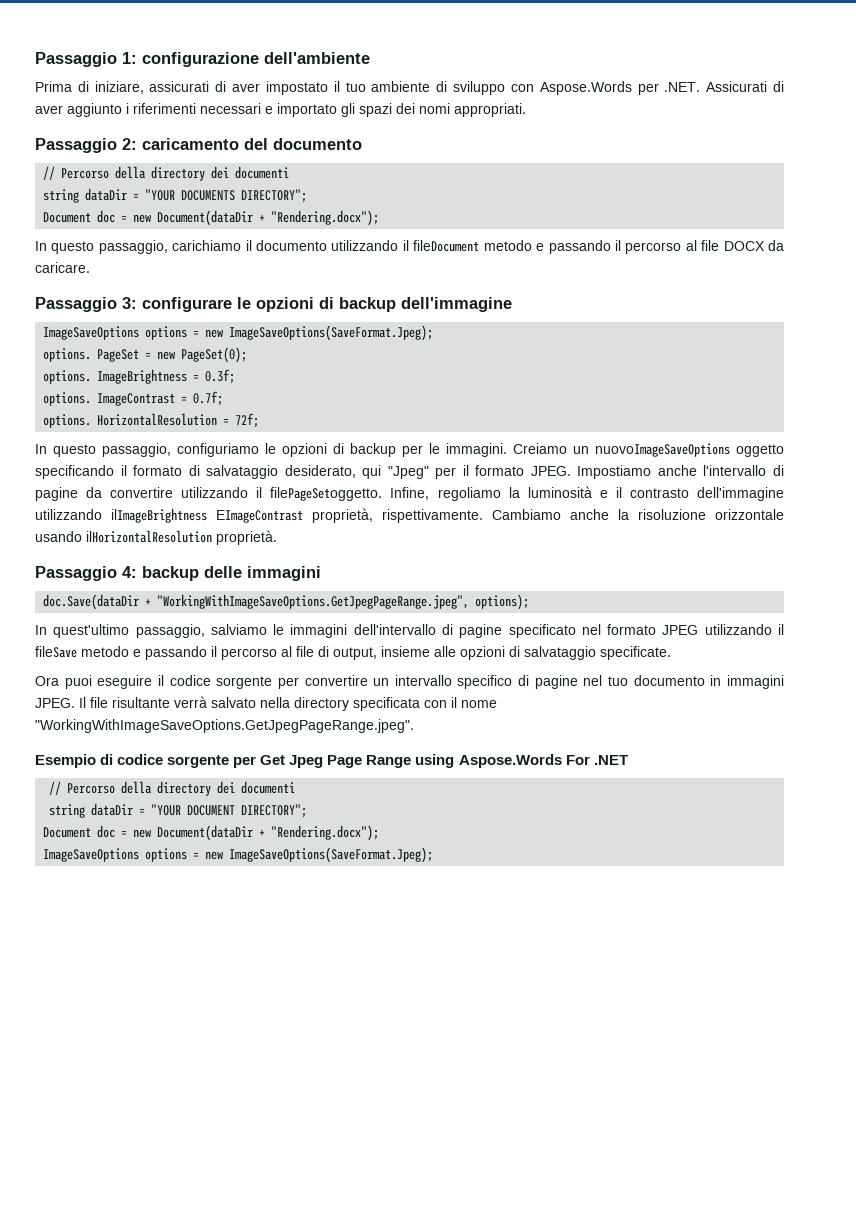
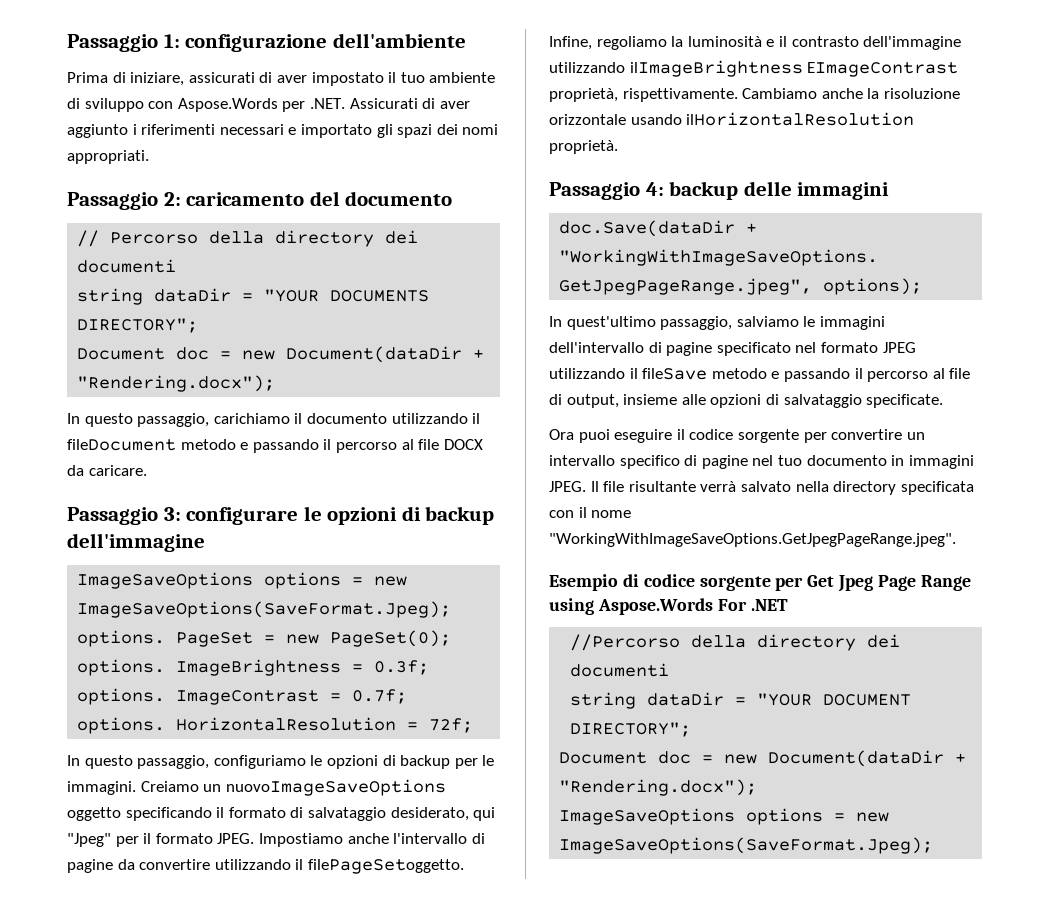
[49,781,116,795] // Percorso -> [570,634,681,651] //Percorso

